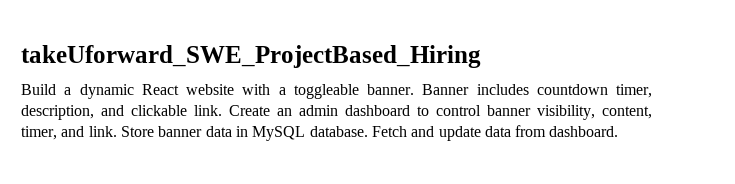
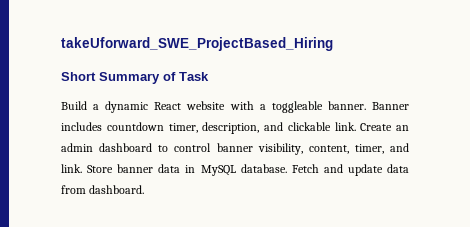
(481, 56) none -> [61,72,209,84] // Short Summary of Task

